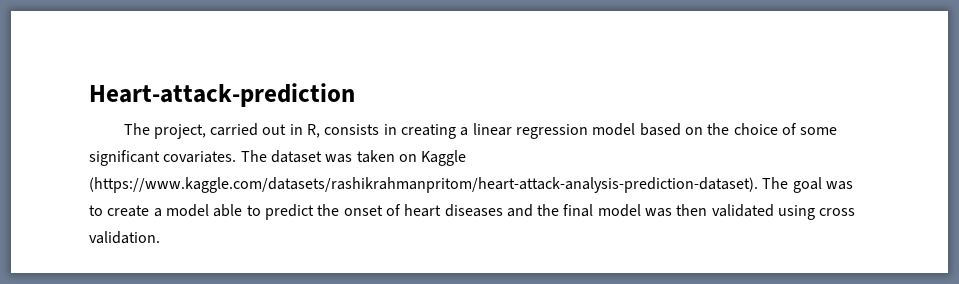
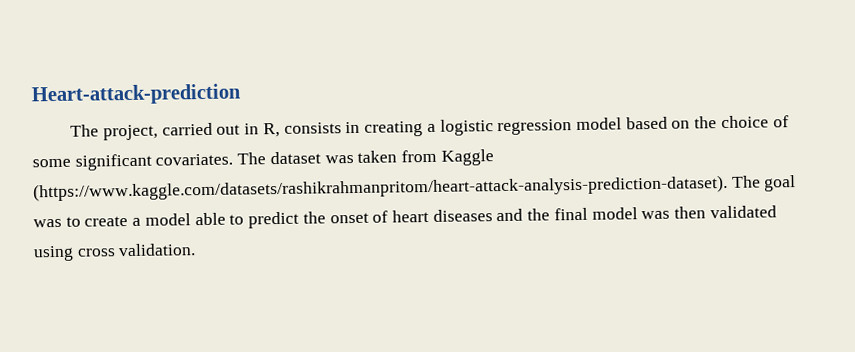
[472,123,512,136] linear -> [439,119,494,136] logistic
[398,154,417,162] on -> [401,149,438,163] from

